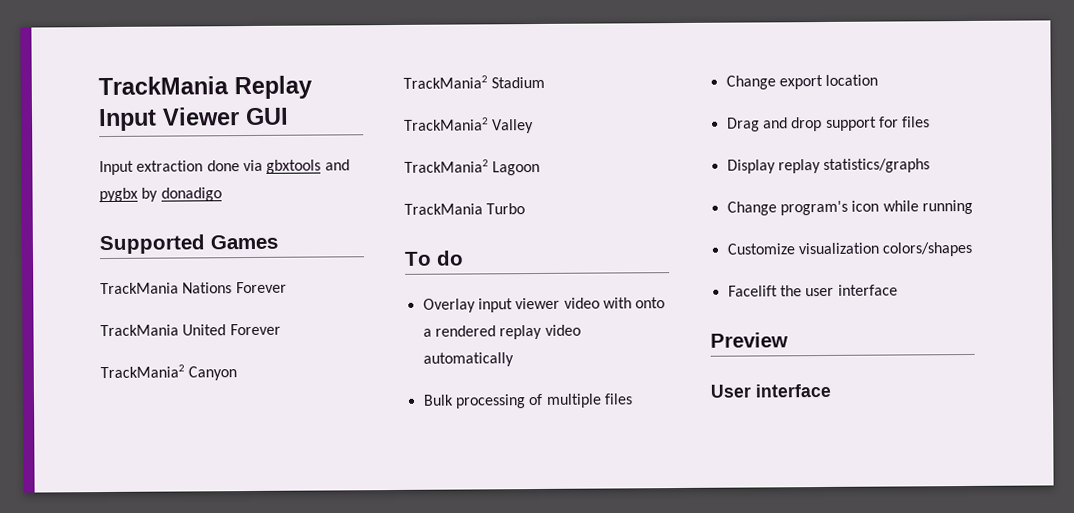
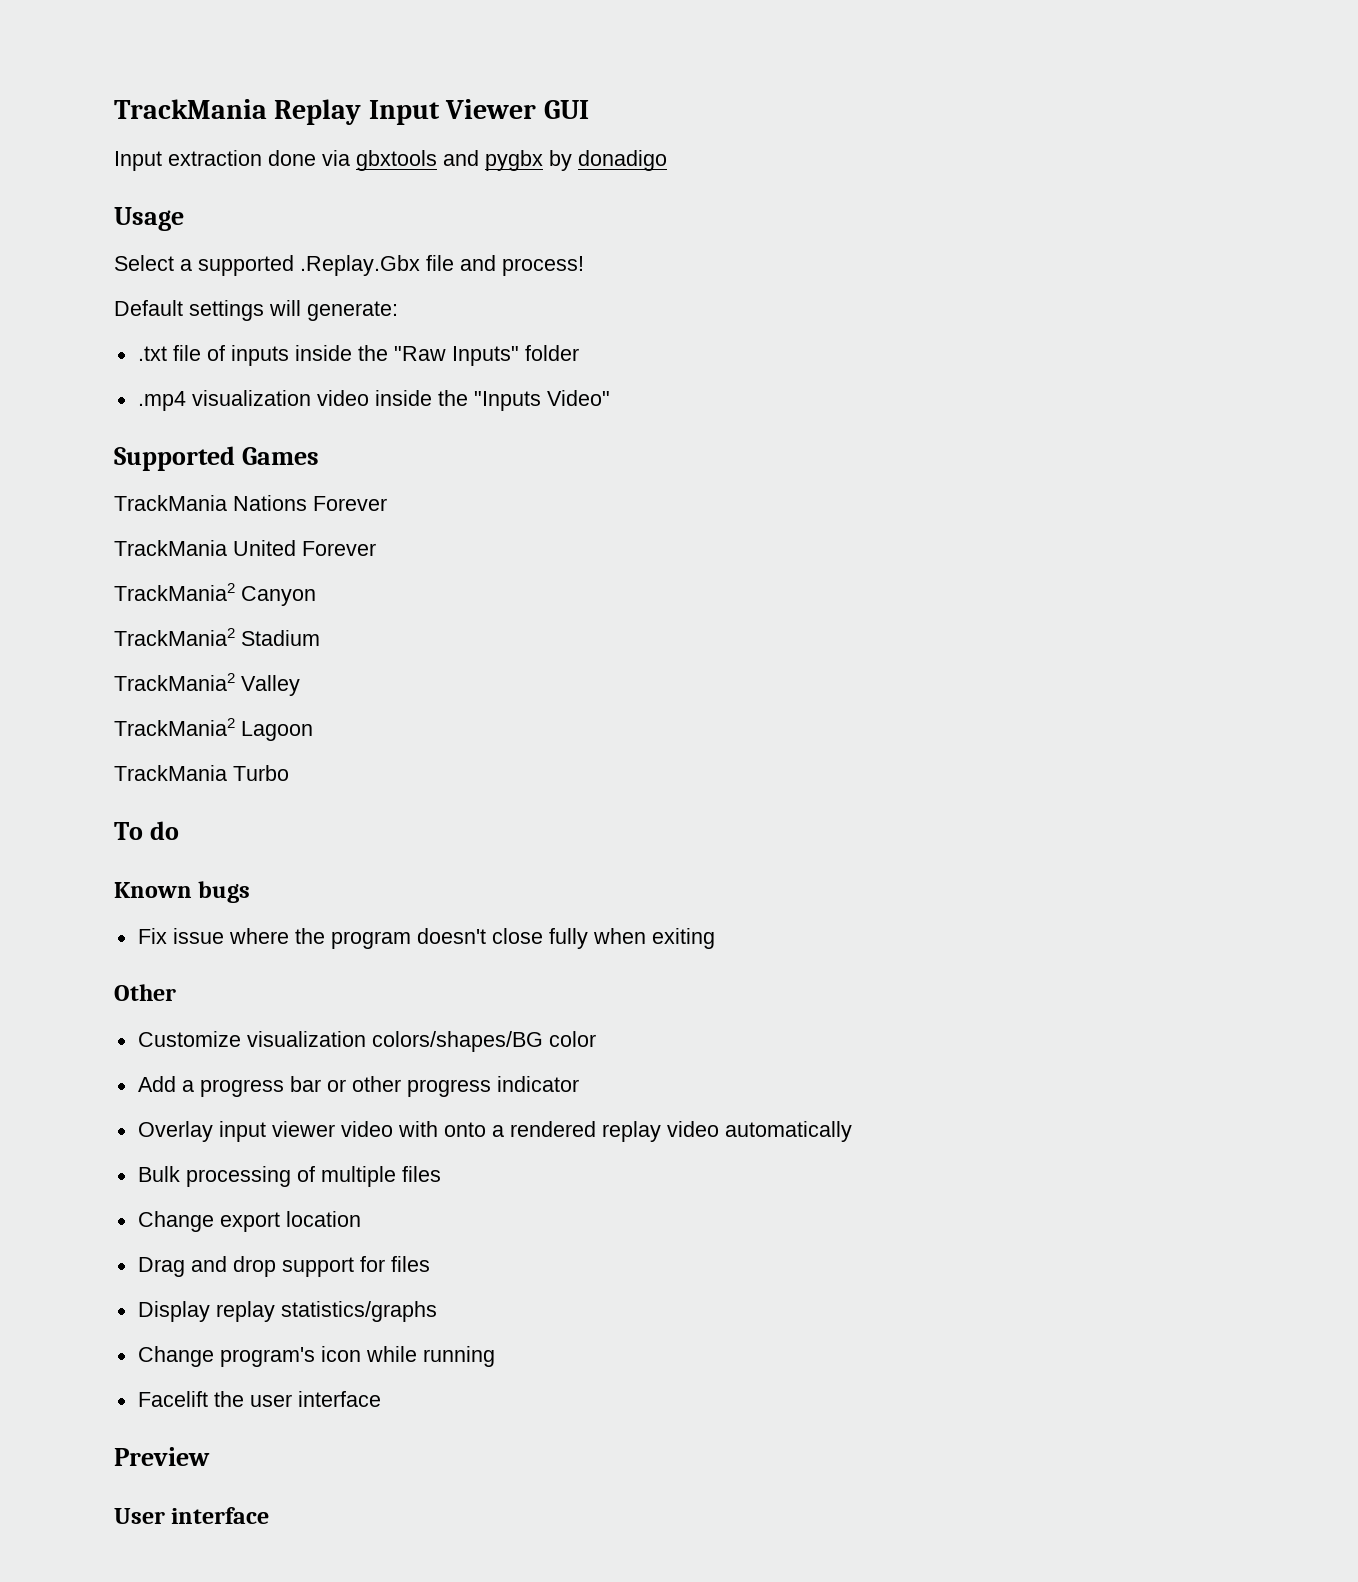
(222, 194) none -> [114,207,184,231] [114,255,584,276] [114,300,398,321] [137,345,579,366] [137,390,610,411] // Usage // Select a supported .Replay.Gbx file and process! // Default settings will generate: // .txt file of inputs inside the "Raw Inputs" folder // .mp4 visualization video inside the "Inputs Video"
(464, 258) none -> [114,881,251,903] [137,928,715,949] [114,984,176,1001] [137,1031,596,1052] [137,1076,579,1097] // Known bugs // Fix issue where the program doesn't close fully when exiting // Other // Customize visualization colors/shapes/BG color // Add a progress bar or other progress indicator
[726,241,974,257] // Customize visualization colors/shapes -> (495, 1356) none

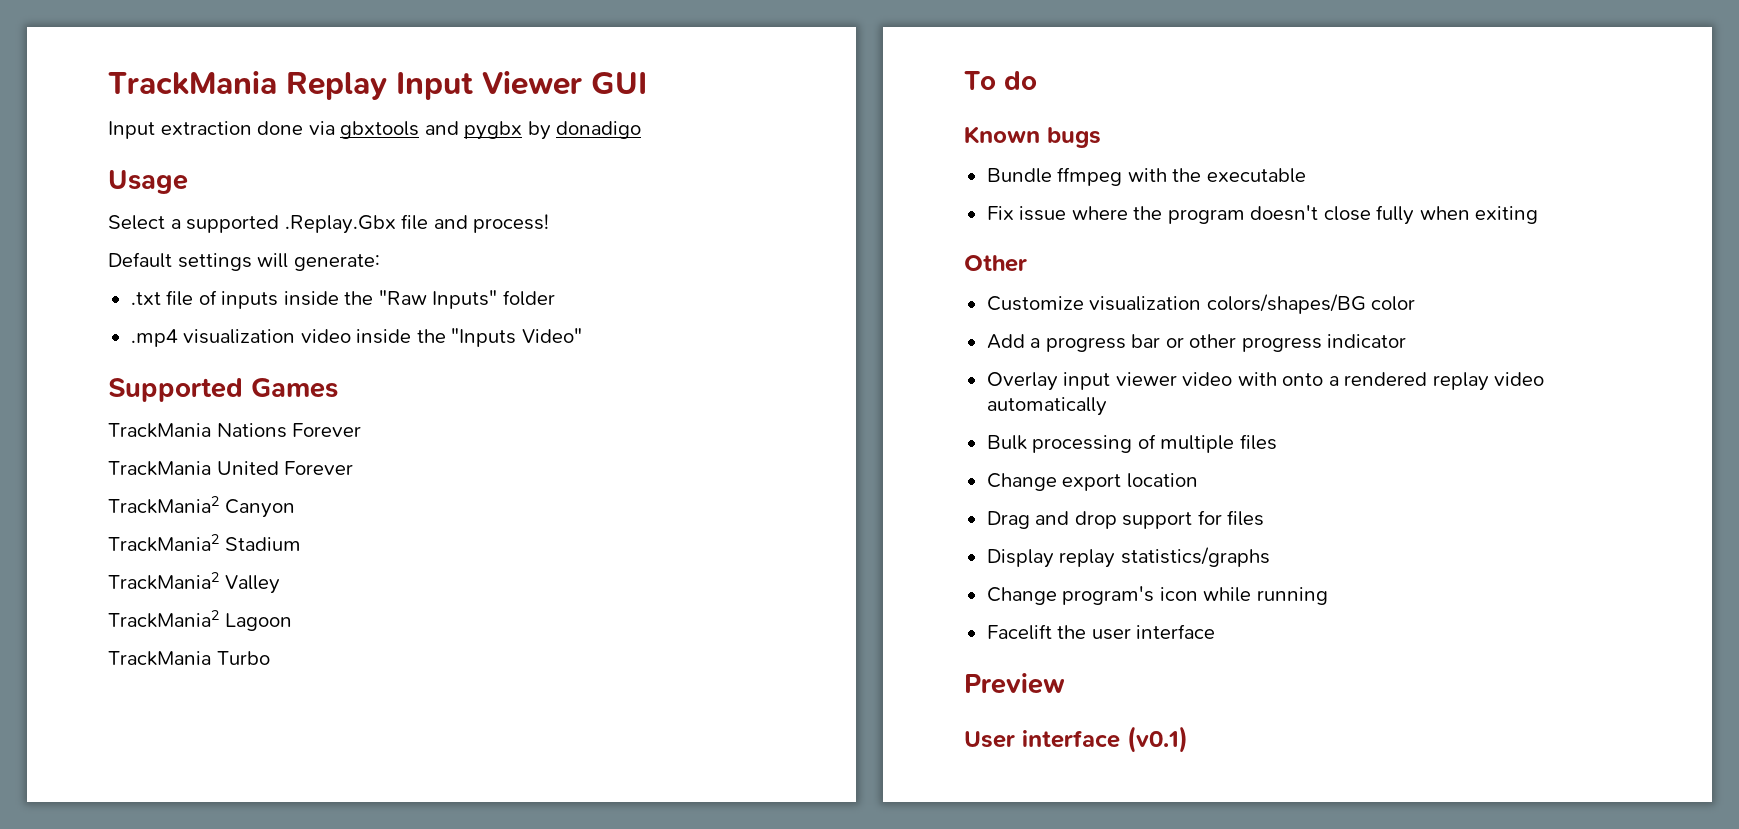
(251, 892) none -> [986,167,1306,186] // Bundle ffmpeg with the executable
(270, 1515) none -> [1127,726,1188,753] (v0.1)

